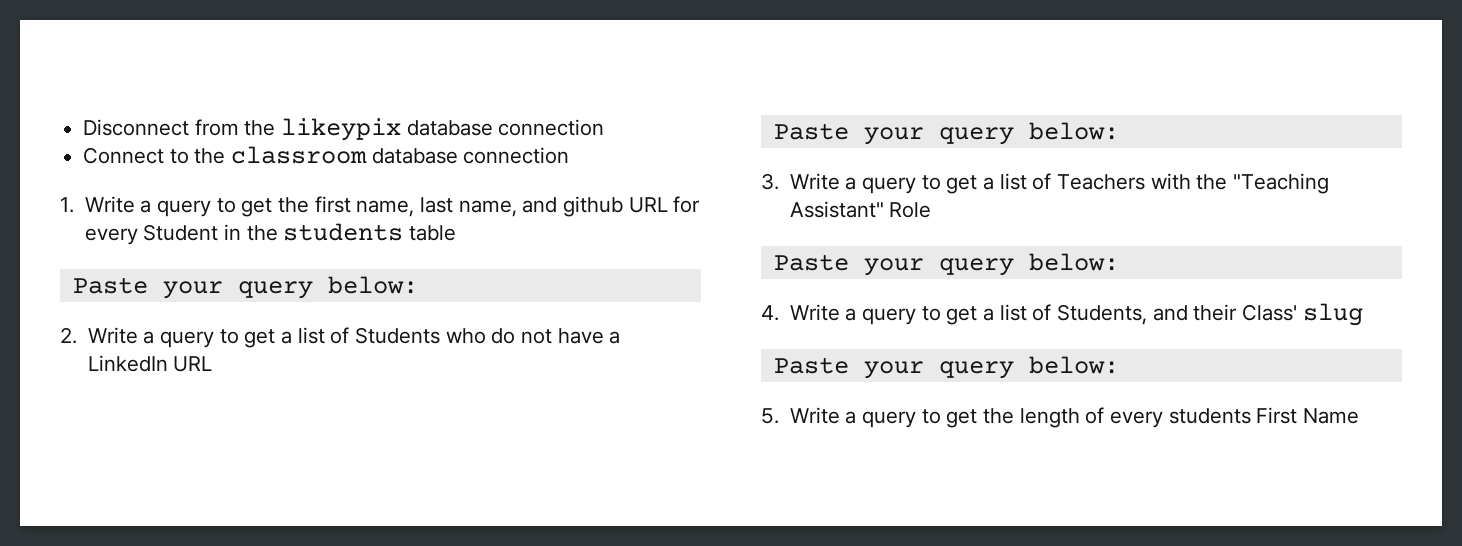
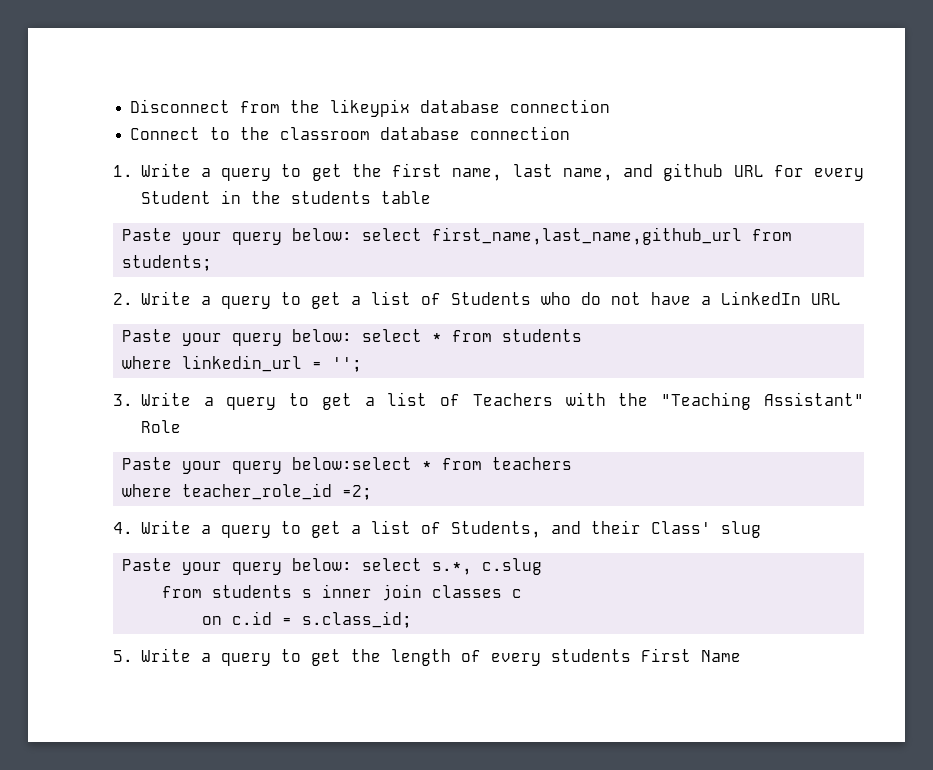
(418, 285) none -> [362,227,793,245] [122,255,213,271] select first_name,last_name,github_url from students;
(1119, 131) none -> [362,329,583,342] [122,355,363,372] select * from students // where linkedin_url = '';
[1028,253,1119,271] below: -> [292,457,573,470] [122,483,373,500] below:select * from teachers // where teacher_role_id =2;
(1119, 365) none -> [362,558,543,575] [162,584,523,601] [202,611,413,628] select s.*, c.slug // from students s inner join classes c // on c.id = s.class_id;

